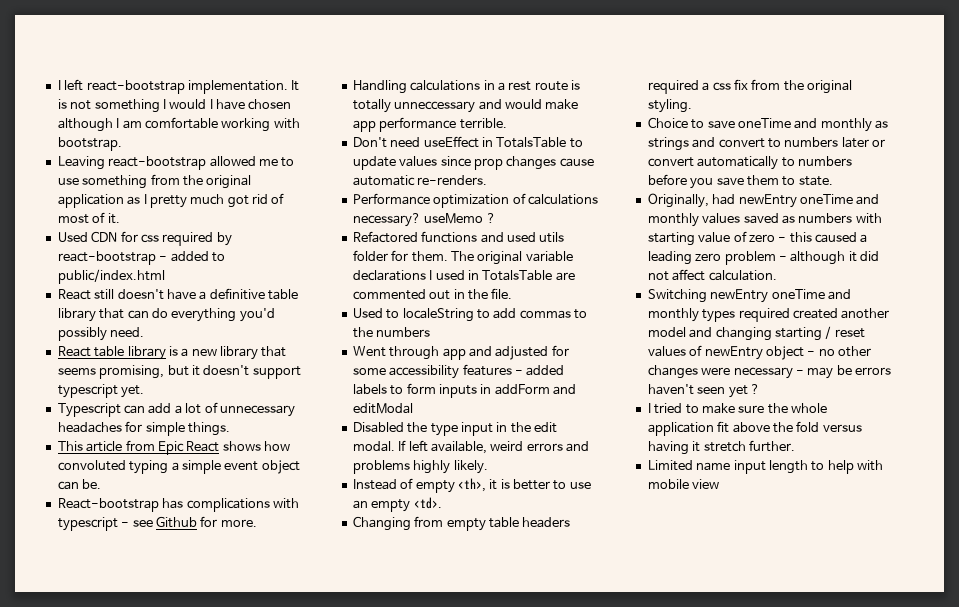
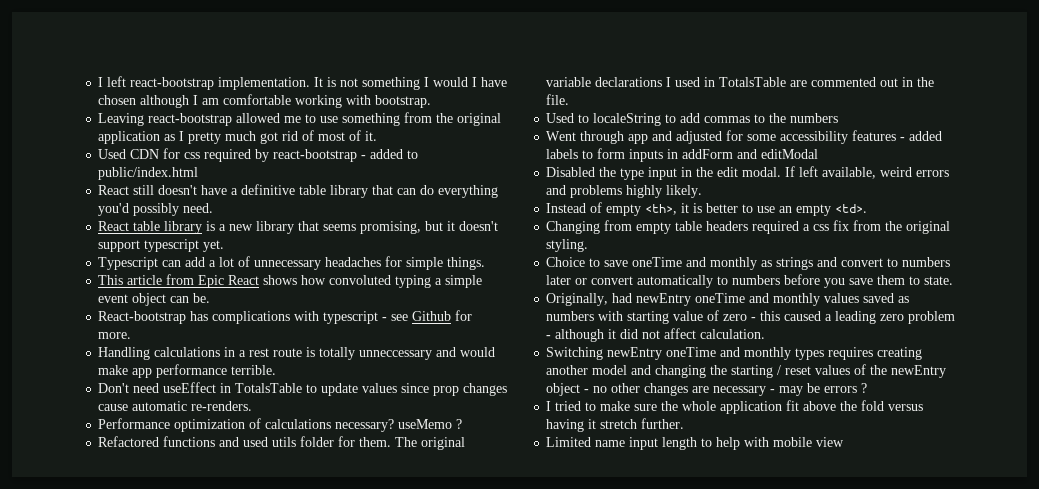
[738,308,838,322] required created -> [828,347,923,360] requires creating
(772, 334) none -> [710,365,728,375] the
(703, 350) none -> [870,365,888,375] the
[701,367,731,375] were -> [692,386,710,393] are
[647,384,748,398] haven't seen yet -> (858, 389) none

